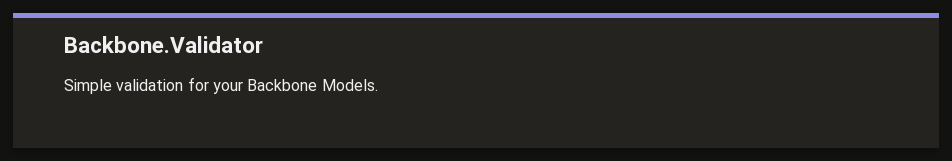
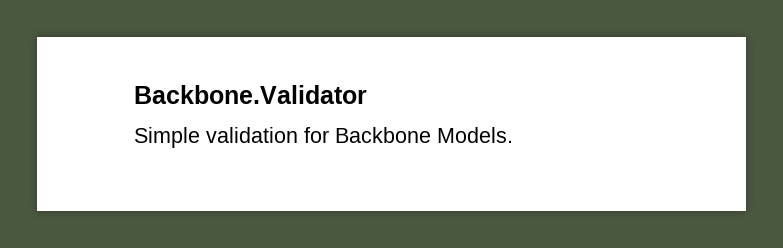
[212,81,243,94] your -> (329, 135) none

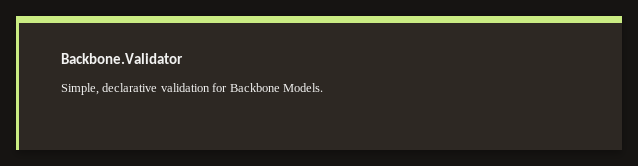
[134,127,200,148] Simple -> [61,83,158,95] Simple, declarative

